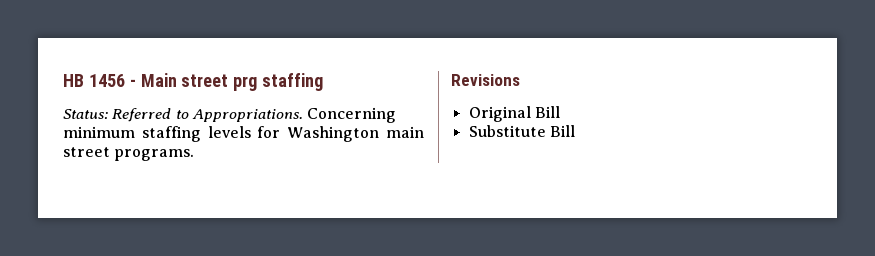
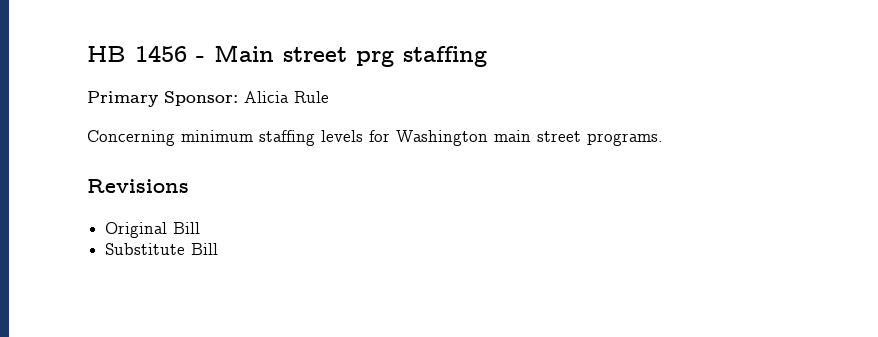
[63,108,303,122] Status: Referred to Appropriations. -> [87,91,329,107] Primary Sponsor: Alicia Rule //

